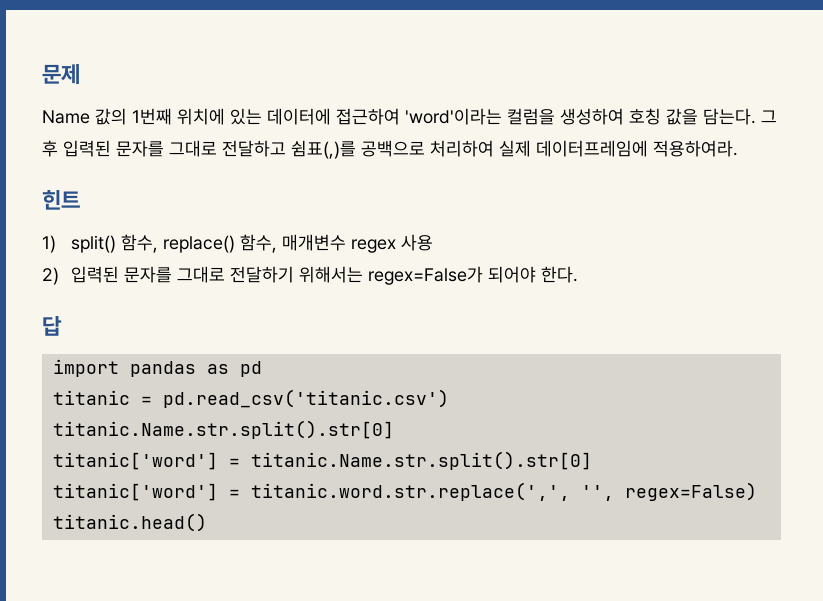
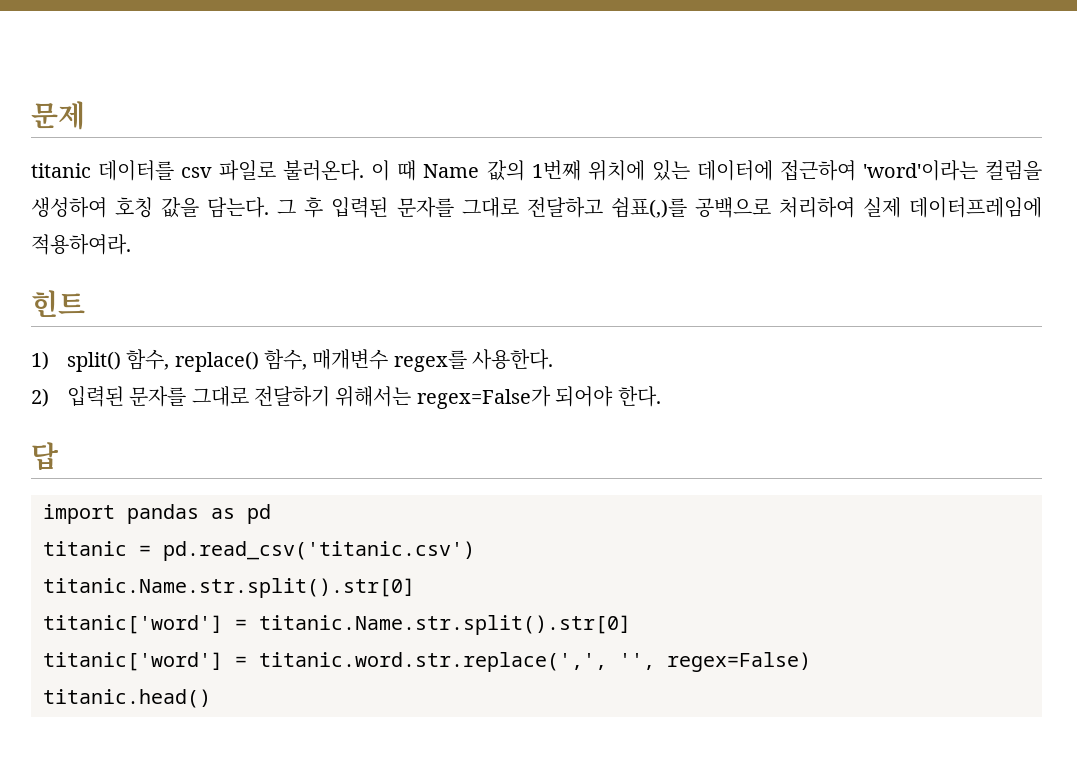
(80, 74) none -> [31,160,417,181] titanic 데이터를 csv 파일로 불러온다. 이 때
[350,234,433,253] regex 사용 -> [393,349,554,372] regex를 사용한다.

